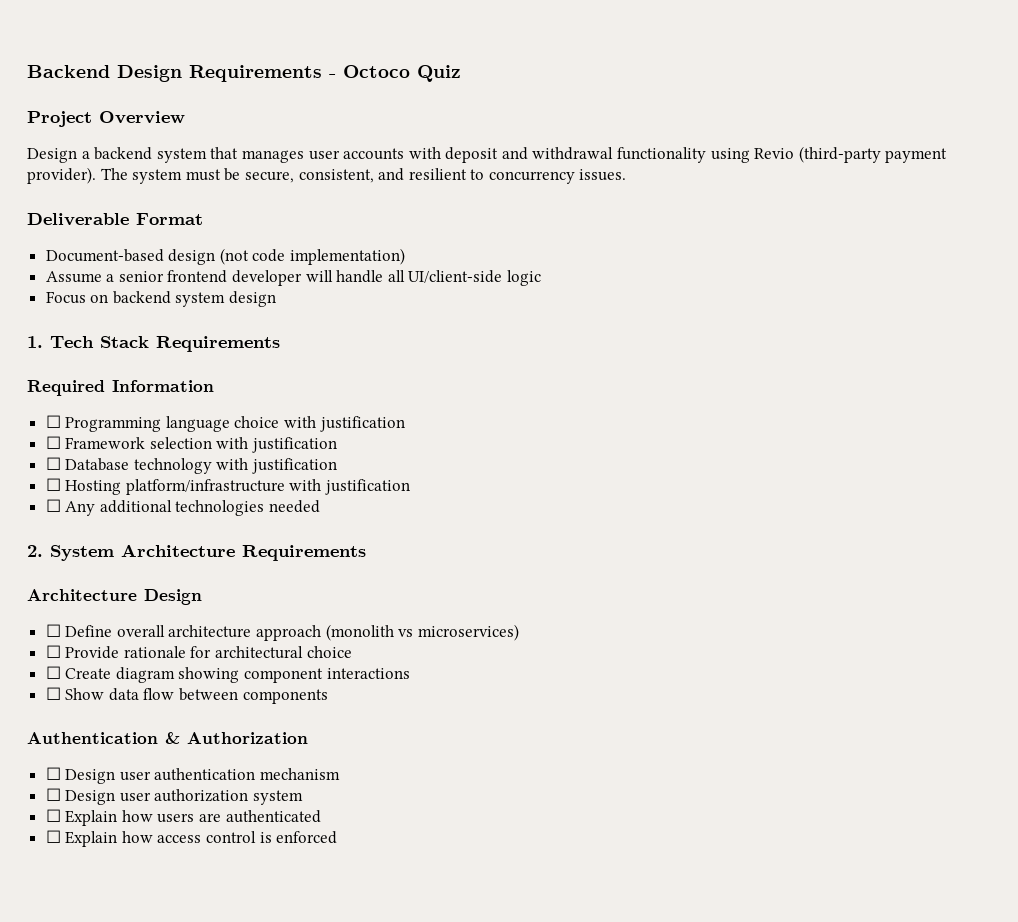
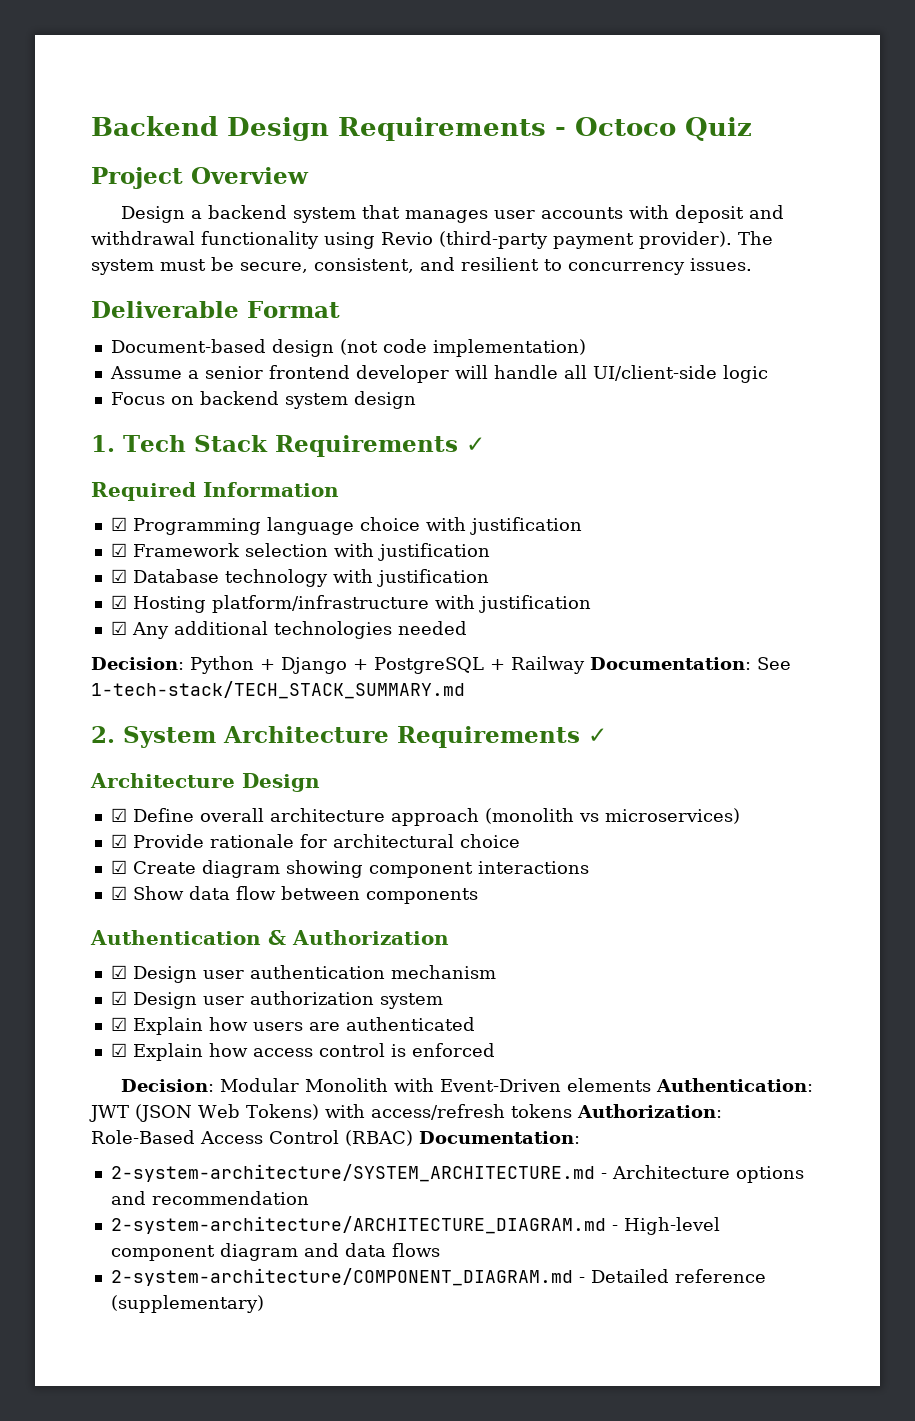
(280, 344) none -> [465,437,485,452] ✓
[45,415,61,428] ☐ -> [110,517,127,531] ☑
[45,436,61,449] ☐ -> [110,543,127,557] ☑
[45,457,61,470] ☐ -> [110,569,127,583] ☑
[45,478,61,491] ☐ -> [110,595,127,609] ☑
[45,499,61,512] ☐ -> [110,621,127,635] ☑
(321, 506) none -> [91,656,791,674] [91,681,465,699] // Decision: Python + Django + PostgreSQL + Railway Documentation: See 1-tech-stack/TECH_STACK_SUMMARY.md
(366, 553) none -> [588,728,607,743] ✓
[45,624,61,637] ☐ -> [110,808,127,822] ☑
[45,645,61,658] ☐ -> [110,834,127,848] ☑
[45,666,61,679] ☐ -> [110,860,127,874] ☑
[45,687,61,700] ☐ -> [110,886,127,900] ☑
[45,767,61,780] ☐ -> [110,965,127,979] ☑
[45,788,61,801] ☐ -> [110,991,127,1005] ☑
[45,809,61,822] ☐ -> [110,1017,127,1031] ☑
[45,830,61,843] ☐ -> [110,1043,127,1057] ☑
(338, 837) none -> [121,1078,814,1092] [89,1104,722,1122] [91,1130,580,1146] [110,1164,804,1183] [110,1191,309,1205] [110,1216,720,1235] [110,1243,440,1261] [110,1268,766,1286] [110,1295,264,1313] // Decision: Modular Monolith with Event-Driven elements Authentication: JWT (JSON Web Tokens) with access/refresh tokens Authorization: Role-Based Access Control (RBAC) Documentation: // 2-system-architecture/SYSTEM_ARCHITECTURE.md - Architecture options and recommendation // 2-system-architecture/ARCHITECTURE_DIAGRAM.md - High-level component diagram and data flows // 2-system-architecture/COMPONENT_DIAGRAM.md - Detailed reference (supplementary)

